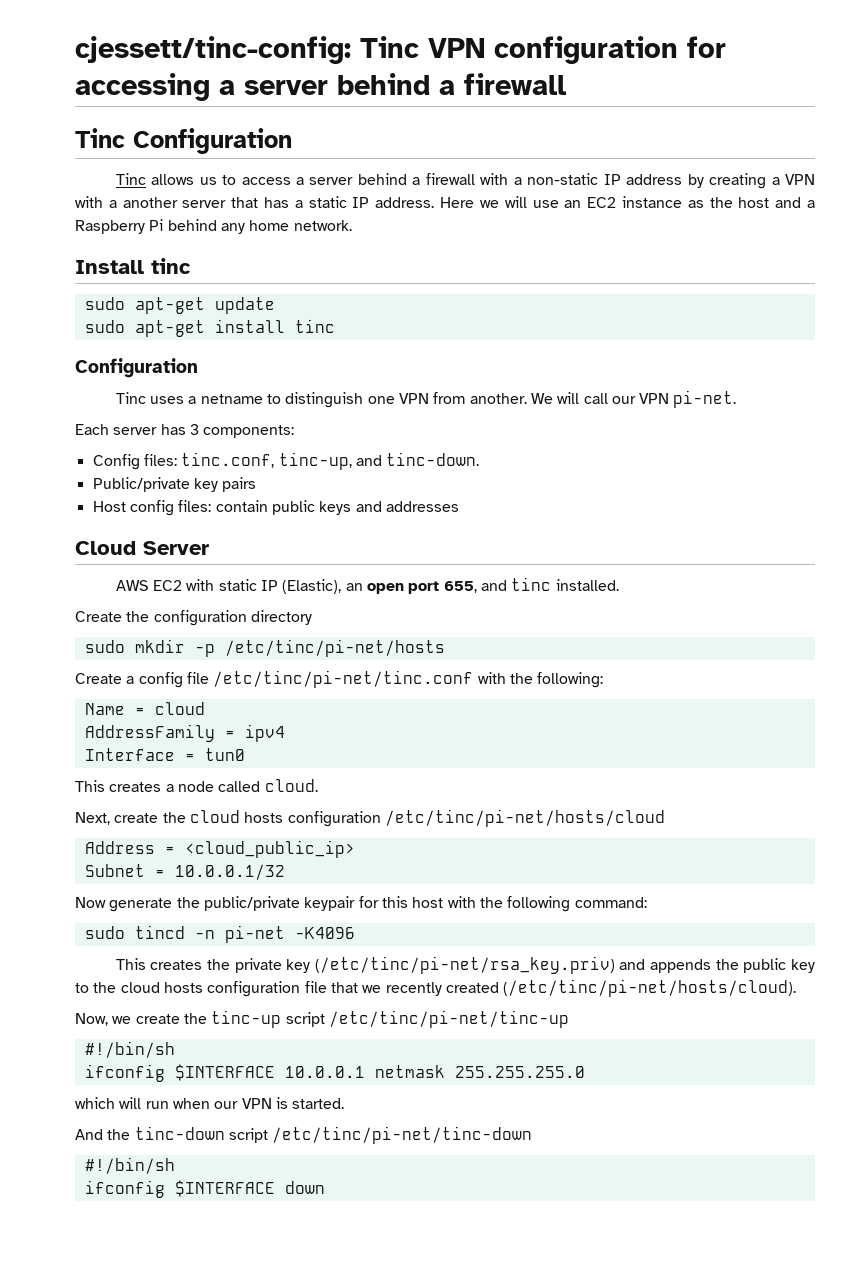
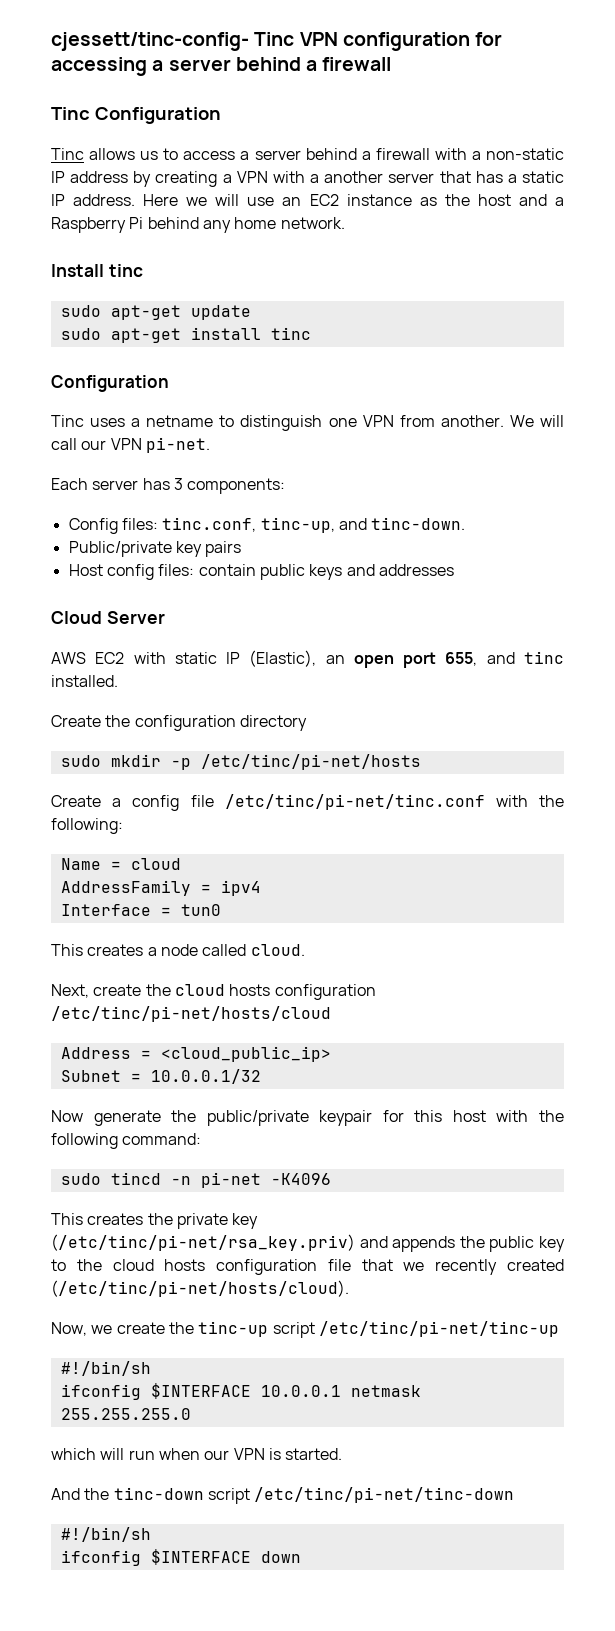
[75,36,351,64] cjessett/tinc-config: -> [51,32,249,51] cjessett/tinc-config-

